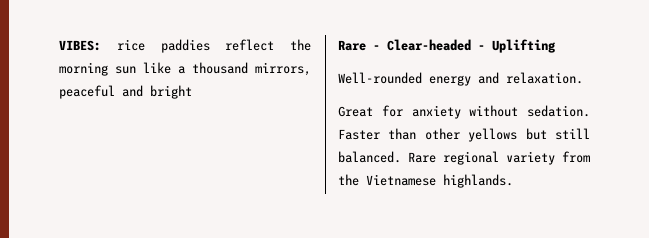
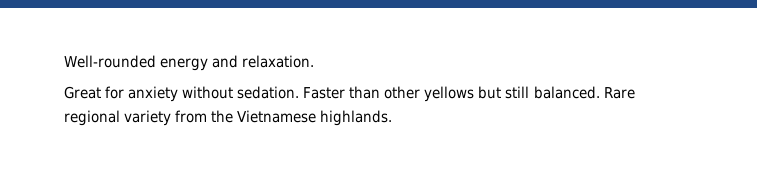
[59,39,311,53] [59,62,311,76] [59,85,192,99] [338,39,556,53] VIBES: rice paddies reflect the morning sun like a thousand mirrors, peaceful and bright // Rare - Clear-headed - Uplifting // -> (64, 61) none

